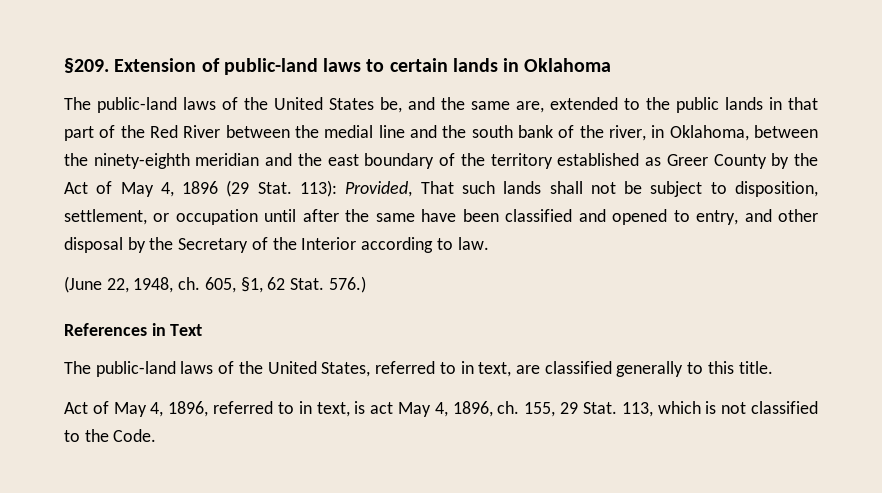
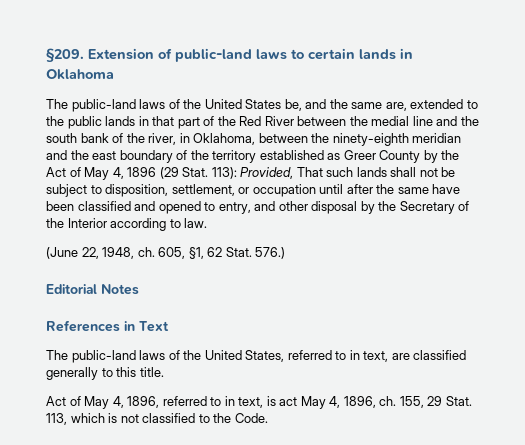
(366, 284) none -> [46,284,139,295] // Editorial Notes

